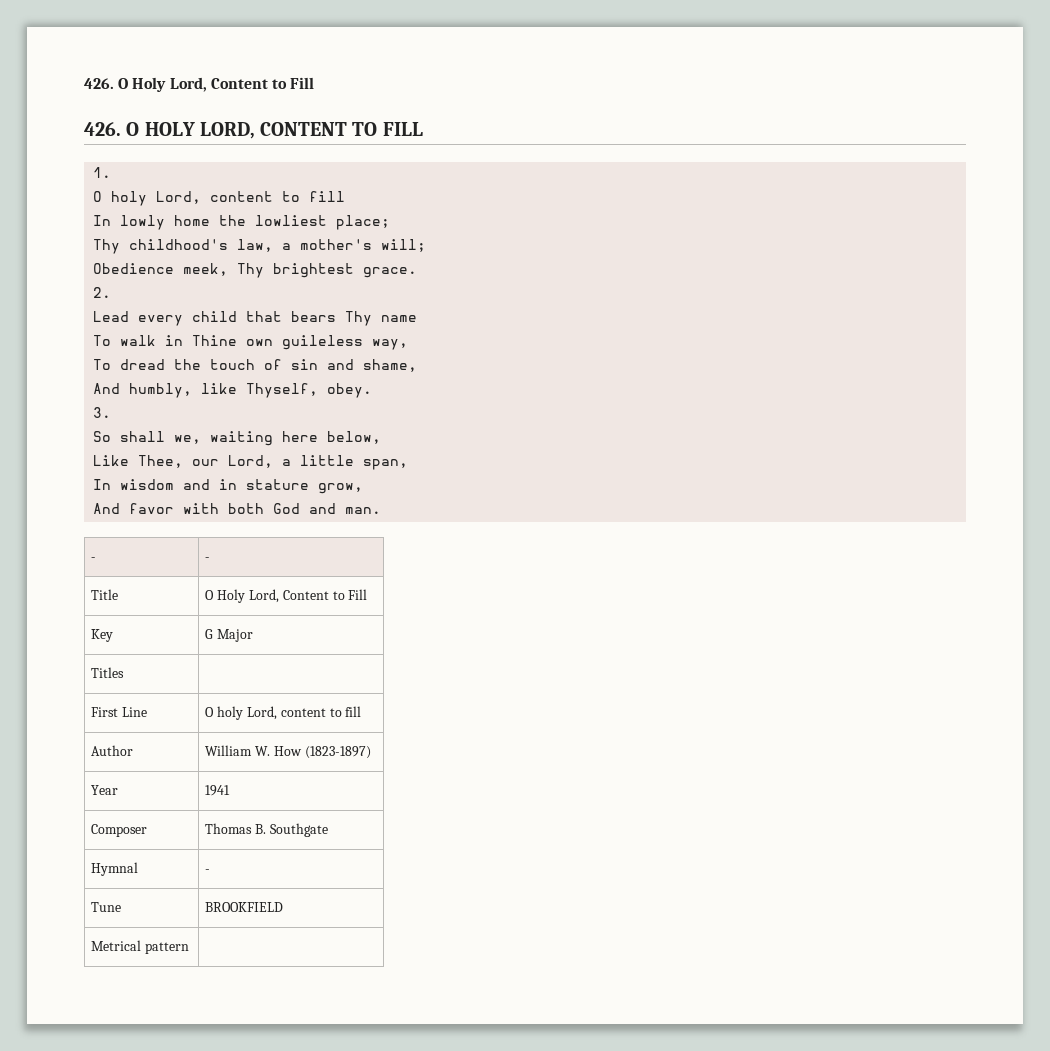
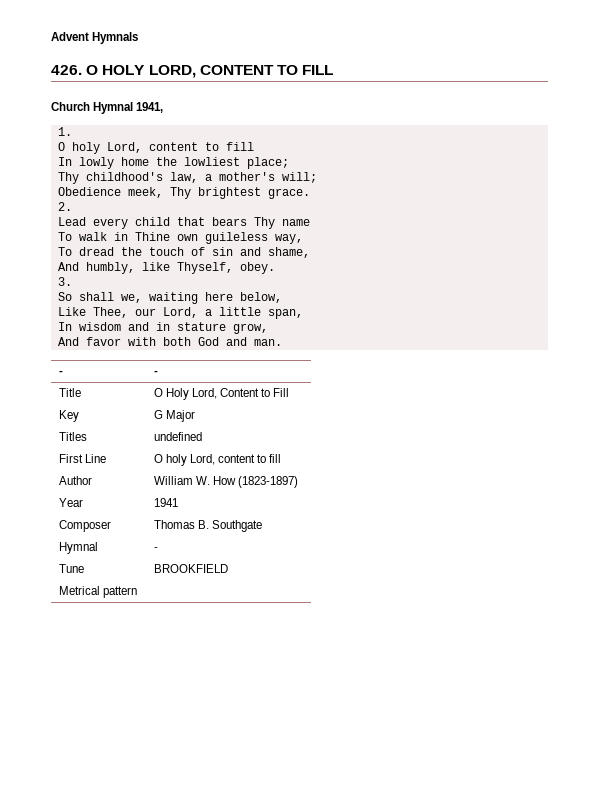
[84,77,315,92] 426. O Holy Lord, Content to Fill -> [51,32,139,44] Advent Hymnals
(423, 129) none -> [51,102,164,114] // Church Hymnal 1941,
(125, 672) none -> [153,432,202,441] undefined

